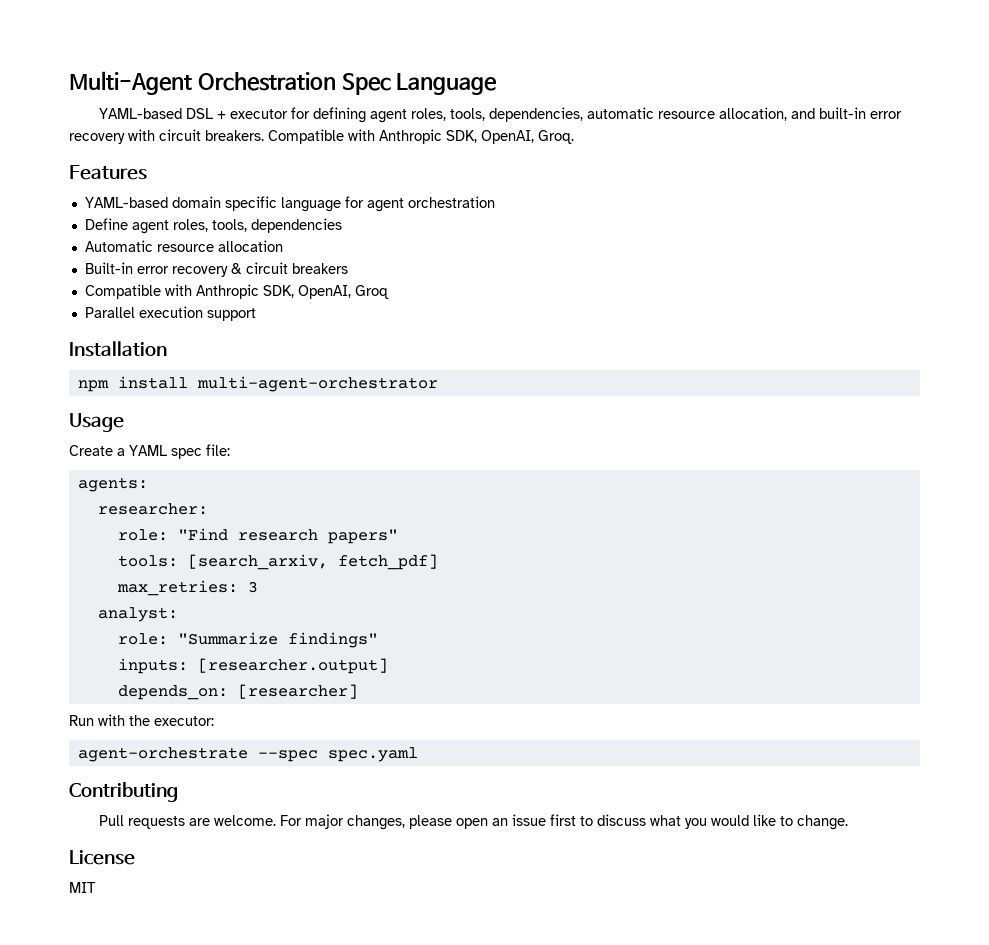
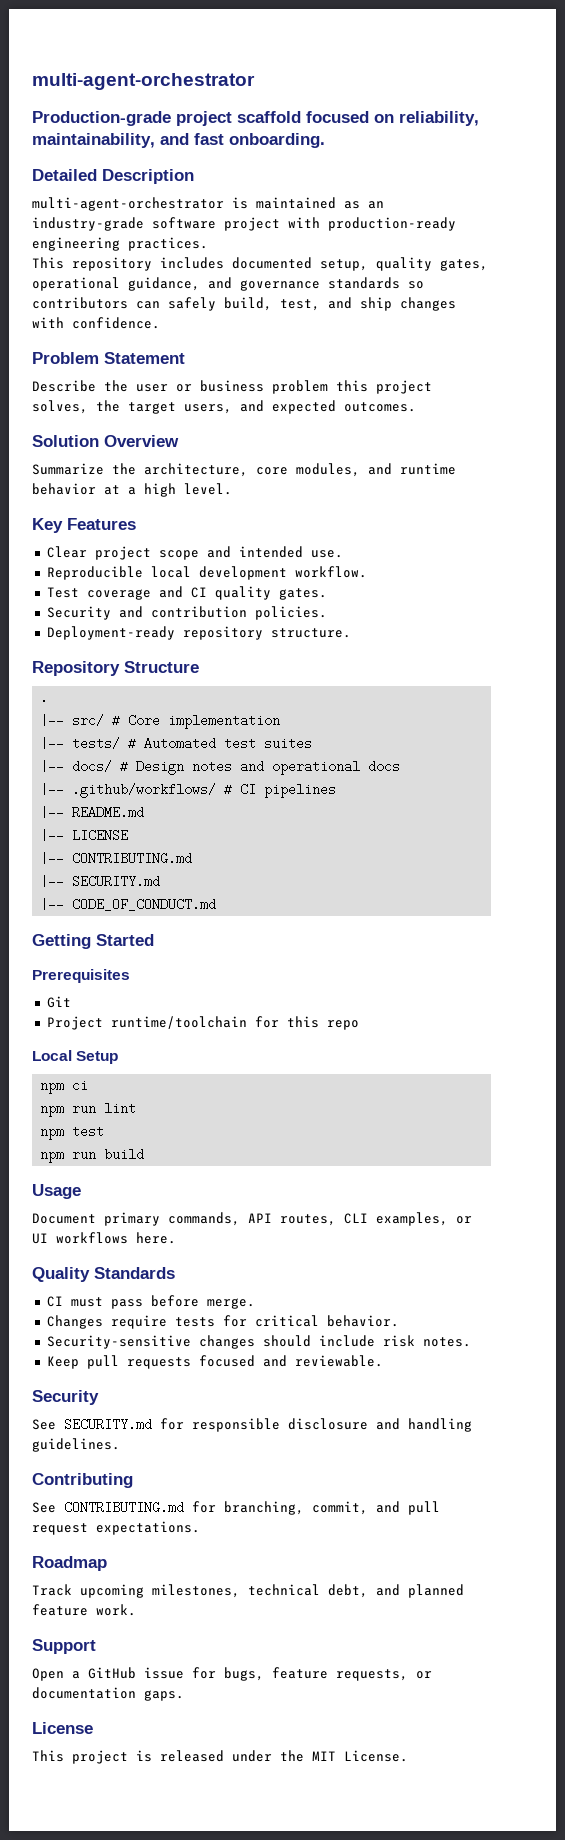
[69,71,498,95] [98,107,902,123] [69,129,574,144] [69,165,147,180] [84,196,495,212] [84,218,342,234] [84,240,283,252] [84,262,348,277] [84,284,389,299] [84,306,256,321] [69,341,167,357] [77,376,438,392] [69,413,124,432] [69,444,230,459] [77,477,148,492] [97,503,208,515] [117,528,398,544] [117,554,438,570] [116,580,258,596] [97,607,178,622] [117,632,378,648] [117,658,388,674] [117,684,358,700] [69,714,214,726] [77,747,418,762] [69,782,178,802] [98,814,848,830] [69,850,135,865] [69,882,96,893] Multi-Agent Orchestration Spec Language // YAML-based DSL + executor for defining agent roles, tools, dependencies, automatic resource allocation, and built-in error recovery with circuit breakers. Compatible with Anthropic SDK, OpenAI, Groq. // Features // YAML-based domain specific language for agent orchestration // Define agent roles, tools, dependencies // Automatic resource allocation // Built-in error recovery & circuit breakers // Compatible with Anthropic SDK, OpenAI, Groq // Parallel execution support // Installation // npm install multi-agent-orchestrator // Usage // Create a YAML spec file: // agents: // researcher: // role: "Find research papers" // tools: [search_arxiv, fetch_pdf] // max_retries: 3 // analyst: // role: "Summarize findings" // inputs: [researcher.output] // depends_on: [researcher] // Run with the executor: // agent-orchestrate --spec spec.yaml // Contributing // Pull requests are welcome. For major changes, please open an issue first to discuss what you would like to change. // License // MIT -> [32,73,255,90] [32,111,479,126] [32,133,325,148] [32,169,194,184] [32,197,384,211] [32,217,456,231] [32,237,208,251] [32,257,488,271] [32,277,424,291] [32,297,456,311] [32,317,160,329] [32,352,185,364] [32,380,432,394] [32,400,416,414] [32,435,179,447] [32,463,456,477] [32,483,232,497] [32,518,136,533] [46,546,343,560] [46,566,367,580] [46,586,327,600] [46,606,327,620] [46,626,351,640] [32,661,199,676] [40,691,49,704] [40,714,281,729] [40,737,313,750] [40,760,401,775] [40,783,337,798] [40,806,145,819] [40,829,129,842] [40,852,193,865] [40,875,161,888] [40,898,217,911] [32,934,154,949] [32,969,130,983] [46,996,71,1008] [46,1016,359,1030] [32,1050,119,1064] [40,1079,89,1094] [40,1103,137,1117] [40,1125,105,1140] [40,1148,145,1163] [32,1184,81,1199] [32,1212,472,1226] [32,1232,176,1244] [32,1267,175,1282] [46,1295,255,1309] [46,1315,399,1329] [46,1335,471,1349] [46,1355,383,1369] [32,1390,99,1405] [32,1418,472,1432] [32,1438,120,1452] [32,1473,133,1488] [32,1501,440,1515] [32,1521,200,1535] [32,1556,107,1571] [32,1584,464,1598] [32,1604,136,1616] [32,1639,96,1654] [32,1667,432,1681] [32,1687,184,1701] [32,1722,93,1734] [32,1750,408,1764] multi-agent-orchestrator // Production-grade project scaffold focused on reliability, maintainability, and fast onboarding. // Detailed Description // multi-agent-orchestrator is maintained as an industry-grade software project with production-ready engineering practices. // This repository includes documented setup, quality gates, operational guidance, and governance standards so contributors can safely build, test, and ship changes with confidence. // Problem Statement // Describe the user or business problem this project solves, the target users, and expected outcomes. // Solution Overview // Summarize the architecture, core modules, and runtime behavior at a high level. // Key Features // Clear project scope and intended use. // Reproducible local development workflow. // Test coverage and CI quality gates. // Security and contribution policies. // Deployment-ready repository structure. // Repository Structure // . // |-- src/ # Core implementation // |-- tests/ # Automated test suites // |-- docs/ # Design notes and operational docs // |-- .github/workflows/ # CI pipelines // |-- README.md // |-- LICENSE // |-- CONTRIBUTING.md // |-- SECURITY.md // |-- CODE_OF_CONDUCT.md // Getting Started // Prerequisites // Git // Project runtime/toolchain for this repo // Local Setup // npm ci // npm run lint // npm test // npm run build // Usage // Document primary commands, API routes, CLI examples, or UI workflows here. // Quality Standards // CI must pass before merge. // Changes require tests for critical behavior. // Security-sensitive changes should include risk notes. // Keep pull requests focused and reviewable. // Security // See SECURITY.md for responsible disclosure and handling guidelines. // Contributing // See CONTRIBUTING.md for branching, commit, and pull request expectations. // Roadmap // Track upcoming milestones, technical debt, and planned feature work. // Support // Open a GitHub issue for bugs, feature requests, or documentation gaps. // License // This project is released under the MIT License.

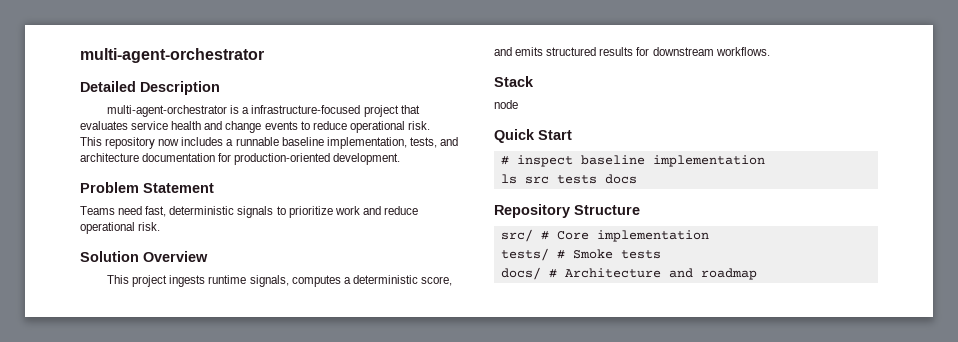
[32,111,479,126] [32,133,325,148] [32,169,194,184] [32,197,384,211] [32,217,456,231] [32,237,208,251] [32,257,488,271] [32,277,424,291] [32,297,456,311] [32,317,160,329] [32,352,185,364] [32,380,432,394] [32,400,416,414] [32,435,179,447] [32,463,456,477] [32,483,232,497] [32,518,136,533] [46,546,343,560] [46,566,367,580] [46,586,327,600] [46,606,327,620] [46,626,351,640] Production-grade project scaffold focused on reliability, maintainability, and fast onboarding. // Detailed Description // multi-agent-orchestrator is maintained as an industry-grade software project with production-ready engineering practices. // This repository includes documented setup, quality gates, operational guidance, and governance standards so contributors can safely build, test, and ship changes with confidence. // Problem Statement // Describe the user or business problem this project solves, the target users, and expected outcomes. // Solution Overview // Summarize the architecture, core modules, and runtime behavior at a high level. // Key Features // Clear project scope and intended use. // Reproducible local development workflow. // Test coverage and CI quality gates. // Security and contribution policies. // Deployment-ready repository structure. -> [80,81,220,95] [107,105,420,117] [80,121,430,133] [80,137,458,149] [80,153,401,165] [80,182,214,193] [80,206,418,218] [80,222,161,234] [80,251,208,262] [107,275,452,287] [494,47,770,56] [494,76,534,87] [494,100,518,109] [494,129,572,143] [500,155,765,167] [500,174,637,184] Detailed Description // multi-agent-orchestrator is a infrastructure-focused project that evaluates service health and change events to reduce operational risk. // This repository now includes a runnable baseline implementation, tests, and architecture documentation for production-oriented development. // Problem Statement // Teams need fast, deterministic signals to prioritize work and reduce operational risk. // Solution Overview // This project ingests runtime signals, computes a deterministic score, and emits structured results for downstream workflows. // Stack // node // Quick Start // # inspect baseline implementation // ls src tests docs
[40,691,49,704] [40,714,65,727] . // |-- -> (640, 210) none
[40,737,65,750] |-- -> (709, 236) none
[144,737,313,750] [40,760,401,775] [40,783,337,798] [40,806,145,819] [40,829,129,842] [40,852,193,865] [40,875,161,888] [40,898,217,911] [32,934,154,949] [32,969,130,983] [46,996,71,1008] [46,1016,359,1030] [32,1050,119,1064] [40,1079,89,1094] [40,1103,137,1117] [40,1125,105,1140] [40,1148,145,1163] [32,1184,81,1199] [32,1212,472,1226] [32,1232,176,1244] [32,1267,175,1282] [46,1295,255,1309] [46,1315,399,1329] [46,1335,471,1349] [46,1355,383,1369] [32,1390,99,1405] [32,1418,472,1432] [32,1438,120,1452] [32,1473,133,1488] [32,1501,440,1515] [32,1521,200,1535] [32,1556,107,1571] [32,1584,464,1598] [32,1604,136,1616] [32,1639,96,1654] [32,1667,432,1681] [32,1687,184,1701] [32,1722,93,1734] [32,1750,408,1764] Automated test suites // |-- docs/ # Design notes and operational docs // |-- .github/workflows/ # CI pipelines // |-- README.md // |-- LICENSE // |-- CONTRIBUTING.md // |-- SECURITY.md // |-- CODE_OF_CONDUCT.md // Getting Started // Prerequisites // Git // Project runtime/toolchain for this repo // Local Setup // npm ci // npm run lint // npm test // npm run build // Usage // Document primary commands, API routes, CLI examples, or UI workflows here. // Quality Standards // CI must pass before merge. // Changes require tests for critical behavior. // Security-sensitive changes should include risk notes. // Keep pull requests focused and reviewable. // Security // See SECURITY.md for responsible disclosure and handling guidelines. // Contributing // See CONTRIBUTING.md for branching, commit, and pull request expectations. // Roadmap // Track upcoming milestones, technical debt, and planned feature work. // Support // Open a GitHub issue for bugs, feature requests, or documentation gaps. // License // This project is released under the MIT License. -> [572,249,661,259] [500,267,757,280] Smoke tests // docs/ # Architecture and roadmap

